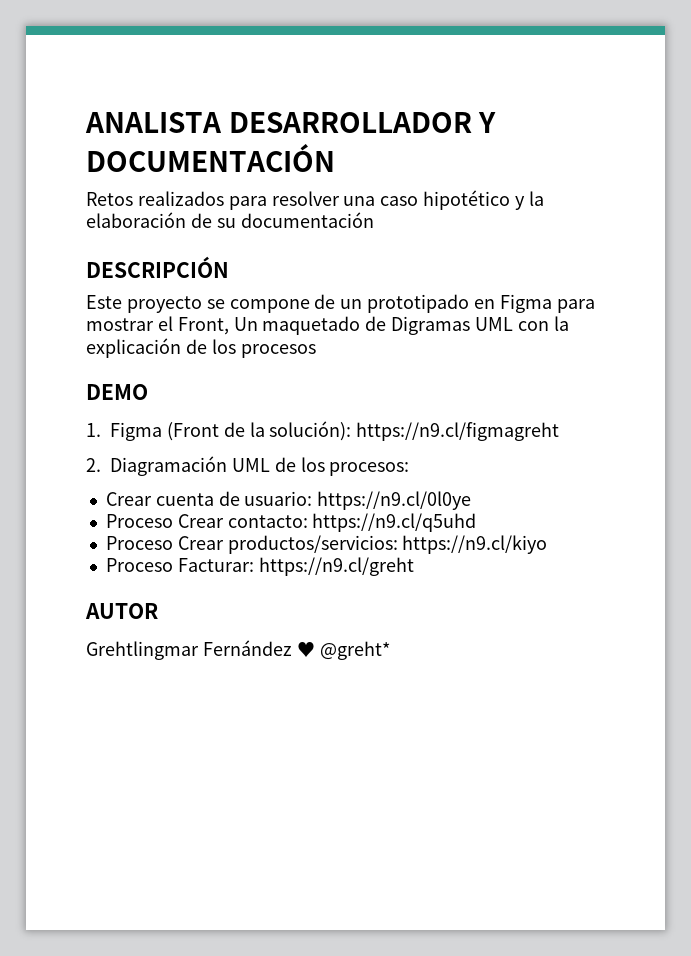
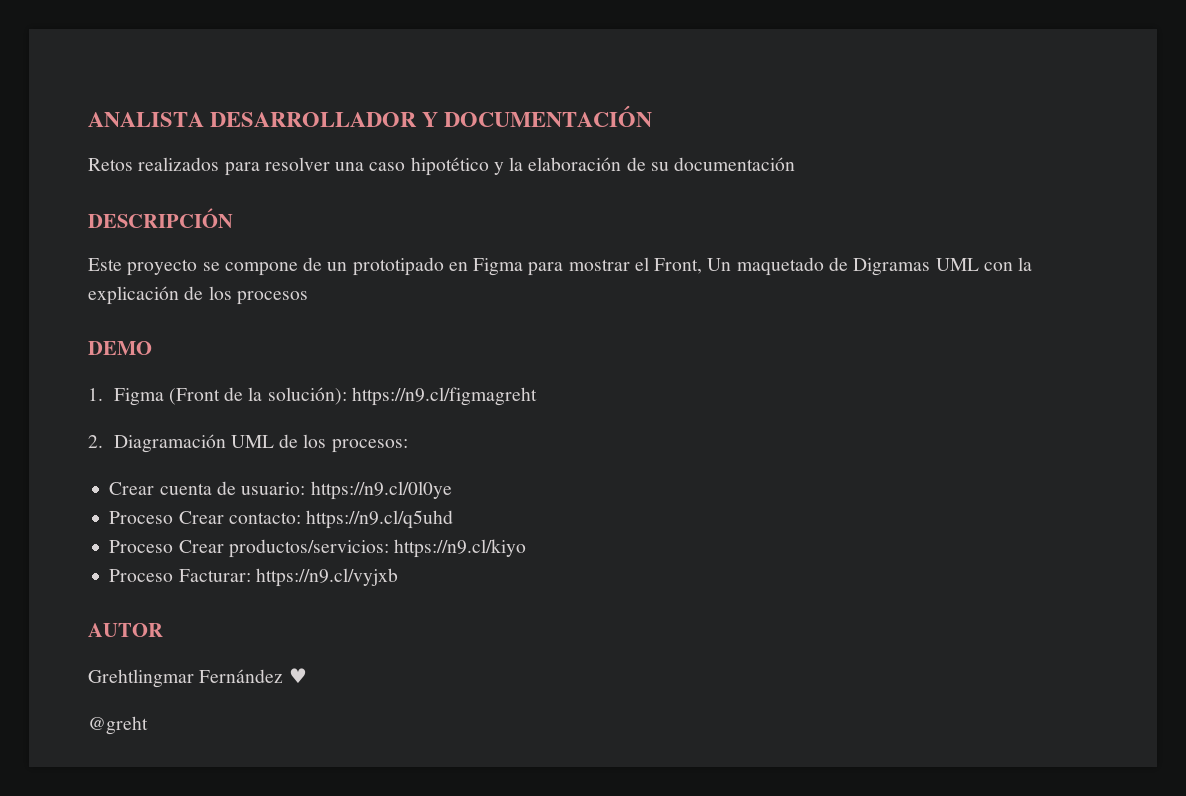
[258,557,414,576] https://n9.cl/greht -> [255,568,398,587] https://n9.cl/vyjxb
[319,641,390,660] @greht* -> [88,716,148,735] // @greht

